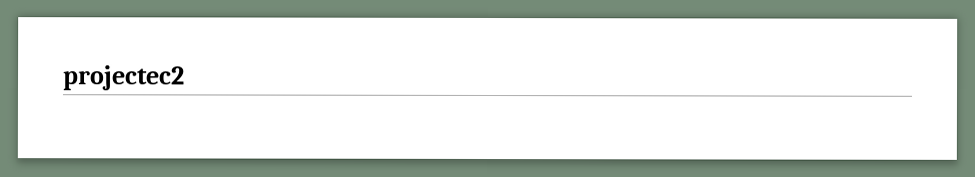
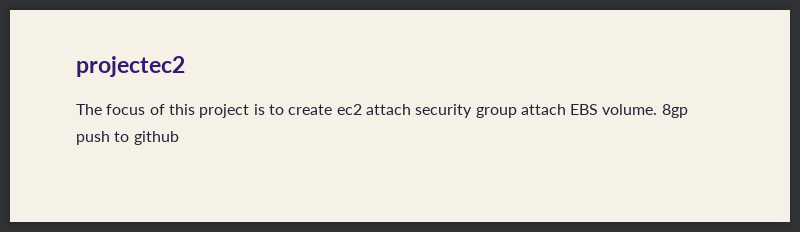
(185, 78) none -> [76,104,688,118] [76,131,179,145] // The focus of this project is to create ec2 attach security group attach EBS volume. 8gp push to github

